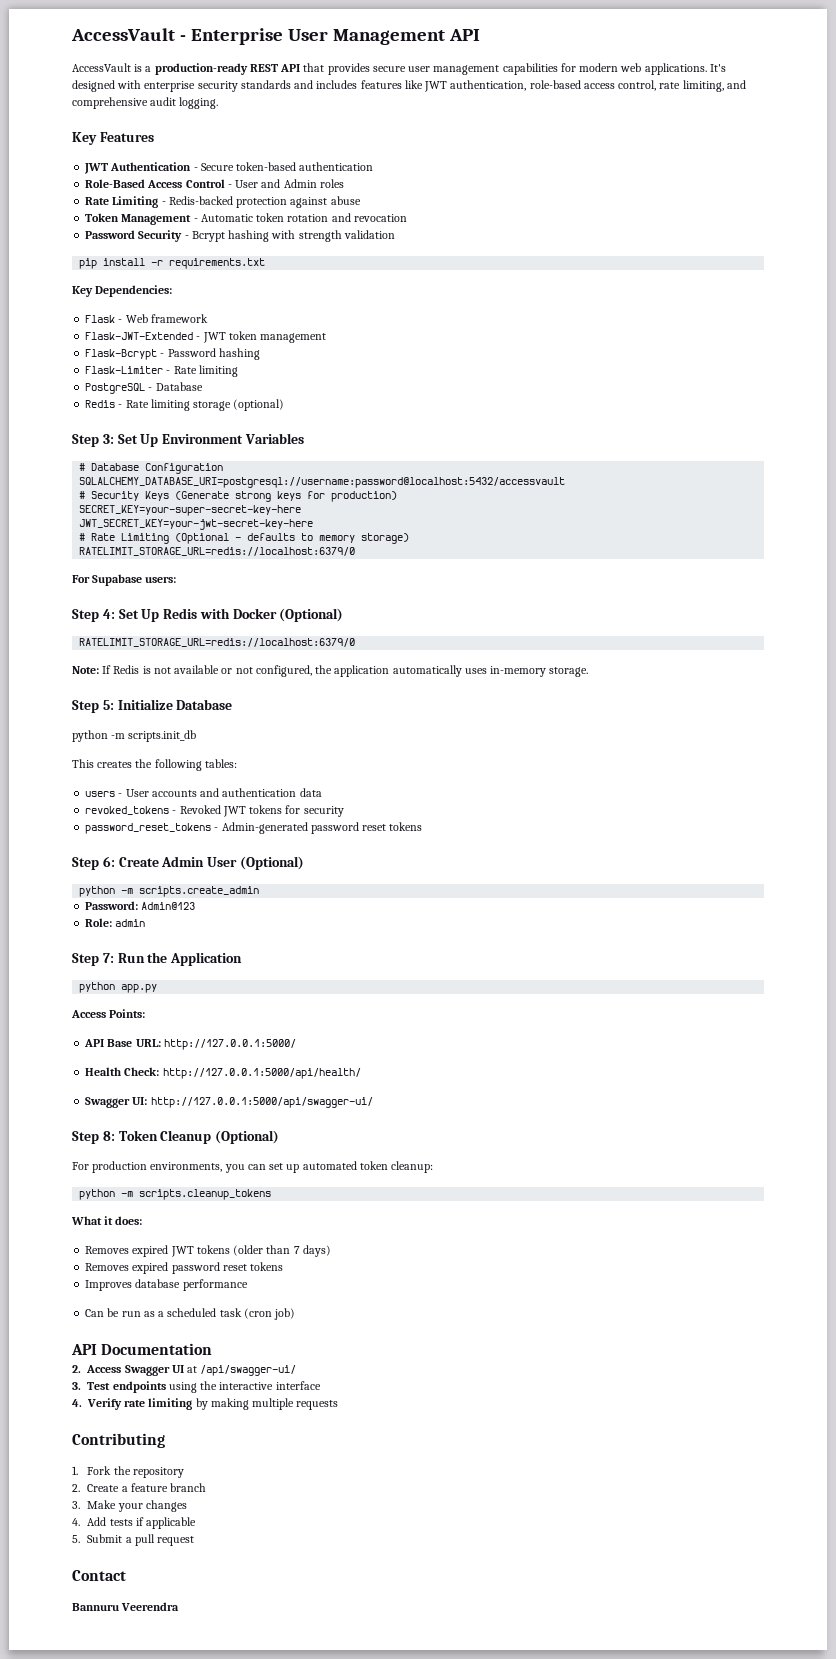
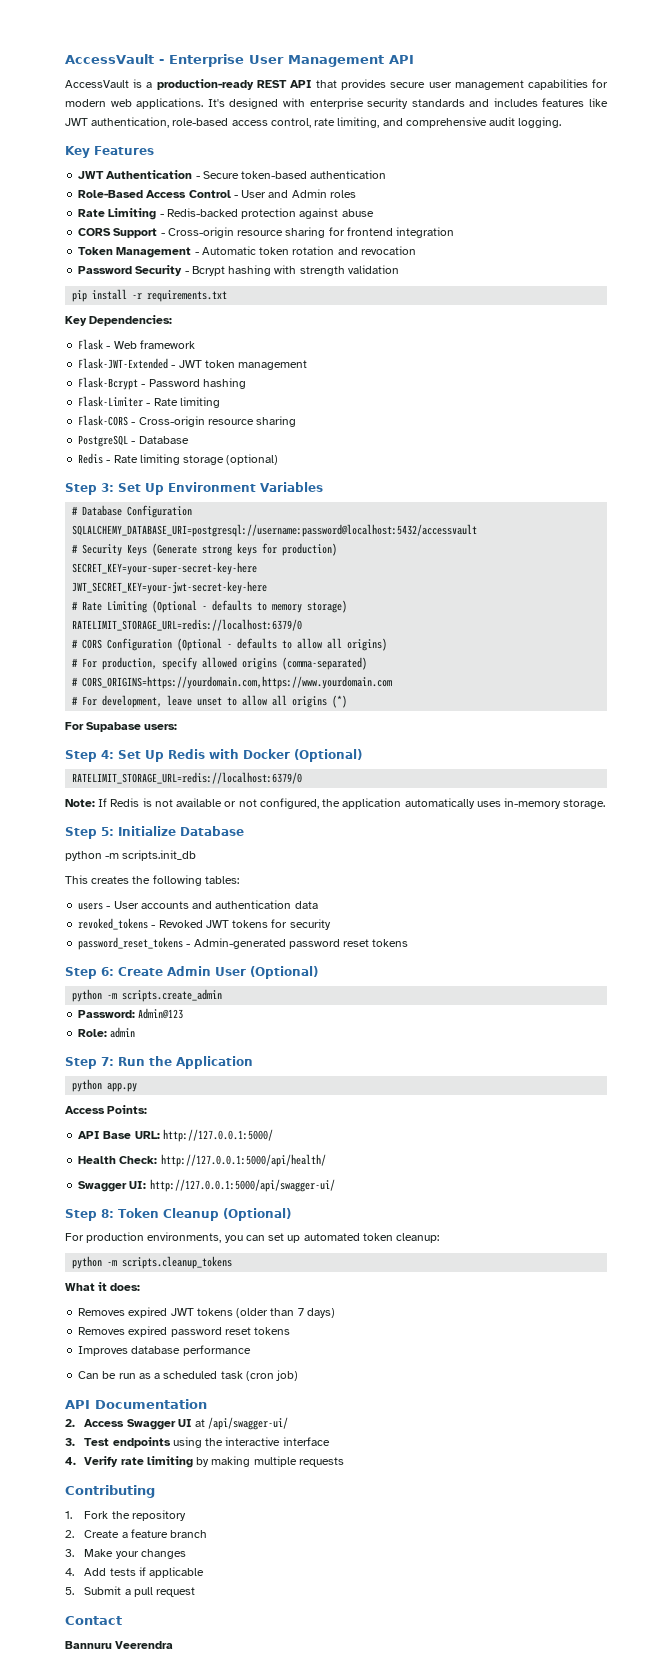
(361, 200) none -> [78,227,455,238] // CORS Support - Cross-origin resource sharing for frontend integration
(238, 371) none -> [78,415,297,427] // Flask-CORS - Cross-origin resource sharing
(356, 551) none -> [72,638,388,651] [72,657,368,670] [72,676,393,689] [72,695,348,708] // # CORS Configuration (Optional - defaults to allow all origins) // # For production, specify allowed origins (comma-separated) // # CORS_ORIGINS=https://yourdomain.com,https://www.yourdomain.com // # For development, leave unset to allow all origins (*)

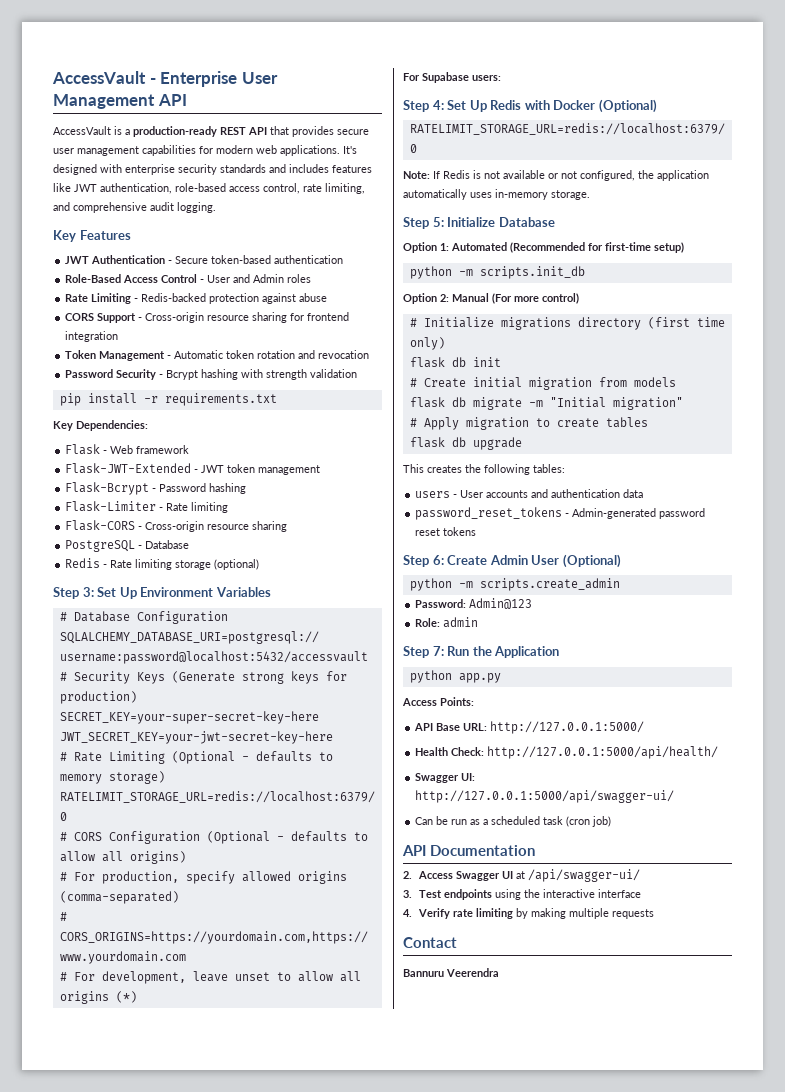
[65,850,197,861] python -m scripts.init_db -> [403,242,684,253] [409,266,585,279] [403,293,579,304] [409,317,725,330] [409,337,445,350] [409,357,501,368] [409,377,676,390] [409,397,683,410] [409,417,648,430] [409,437,522,450] Option 1: Automated (Recommended for first-time setup) // python -m scripts.init_db // Option 2: Manual (For more control) // # Initialize migrations directory (first time only) // flask db init // # Create initial migration from models // flask db migrate -m "Initial migration" // # Apply migration to create tables // flask db upgrade
[78,918,331,930] // revoked_tokens - Revoked JWT tokens for security -> (644, 493) none
[65,1208,291,1221] [65,1232,440,1243] [72,1256,233,1269] [65,1282,141,1291] [78,1307,335,1318] [78,1326,291,1337] [78,1345,251,1356] // Step 8: Token Cleanup (Optional) // For production environments, you can set up automated token cleanup: // python -m scripts.cleanup_tokens // What it does: // Removes expired JWT tokens (older than 7 days) // Removes expired password reset tokens // Improves database performance -> (675, 796) none
[65,1485,155,1498] [65,1510,186,1521] [65,1529,208,1538] [65,1549,186,1559] [65,1567,205,1578] [65,1586,196,1597] // Contributing // 1. Fork the repository // 2. Create a feature branch // 3. Make your changes // 4. Add tests if applicable // 5. Submit a pull request -> (654, 914) none

